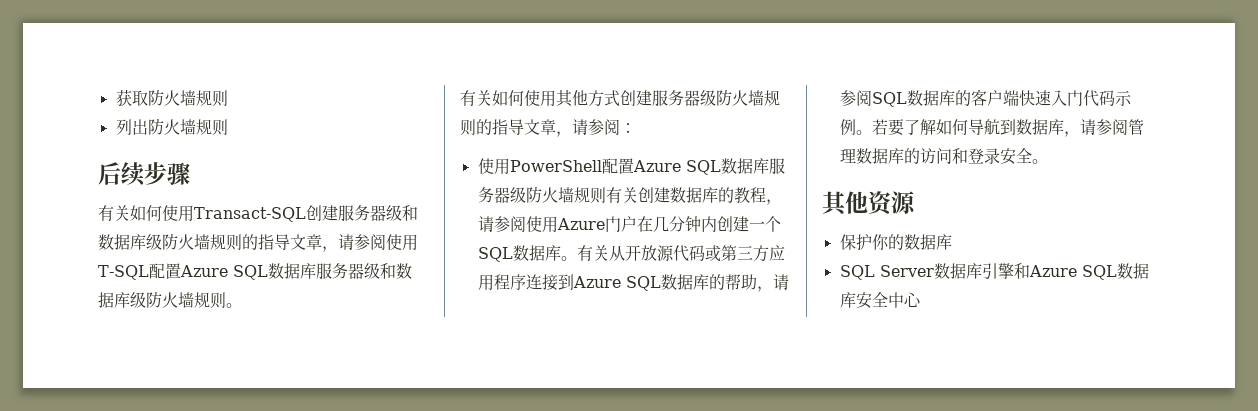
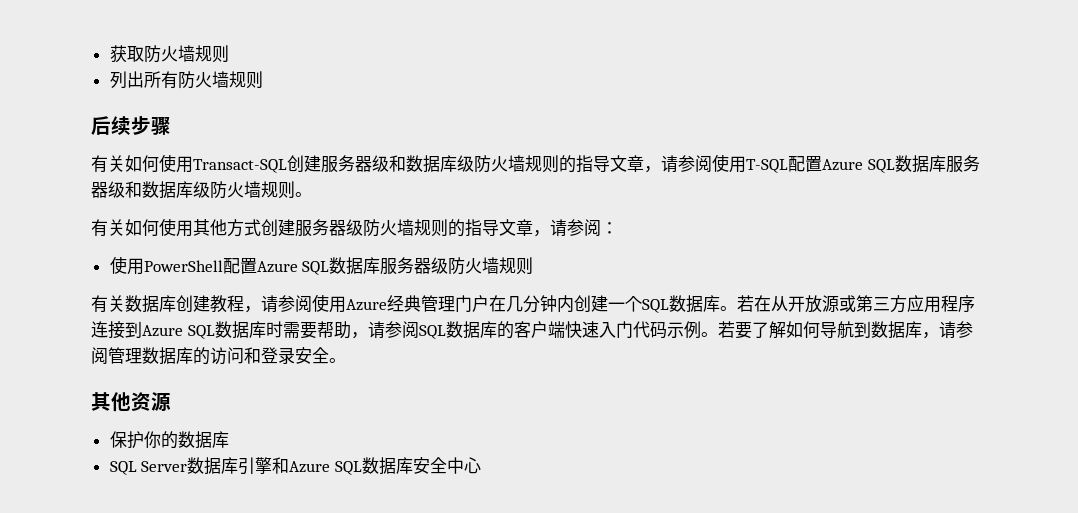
(148, 127) none -> [143,71,178,89] 所有
[605,187,734,203] 有关创建数据库的 -> [91,295,210,313] // 有关数据库创建
(605, 224) none -> [387,295,455,312] 经典管理
[576,245,609,261] 有关 -> [737,295,771,312] 若在
[672,245,705,262] 代码 -> (839, 304) none
[708,274,725,290] 的 -> [265,321,317,339] 时需要

